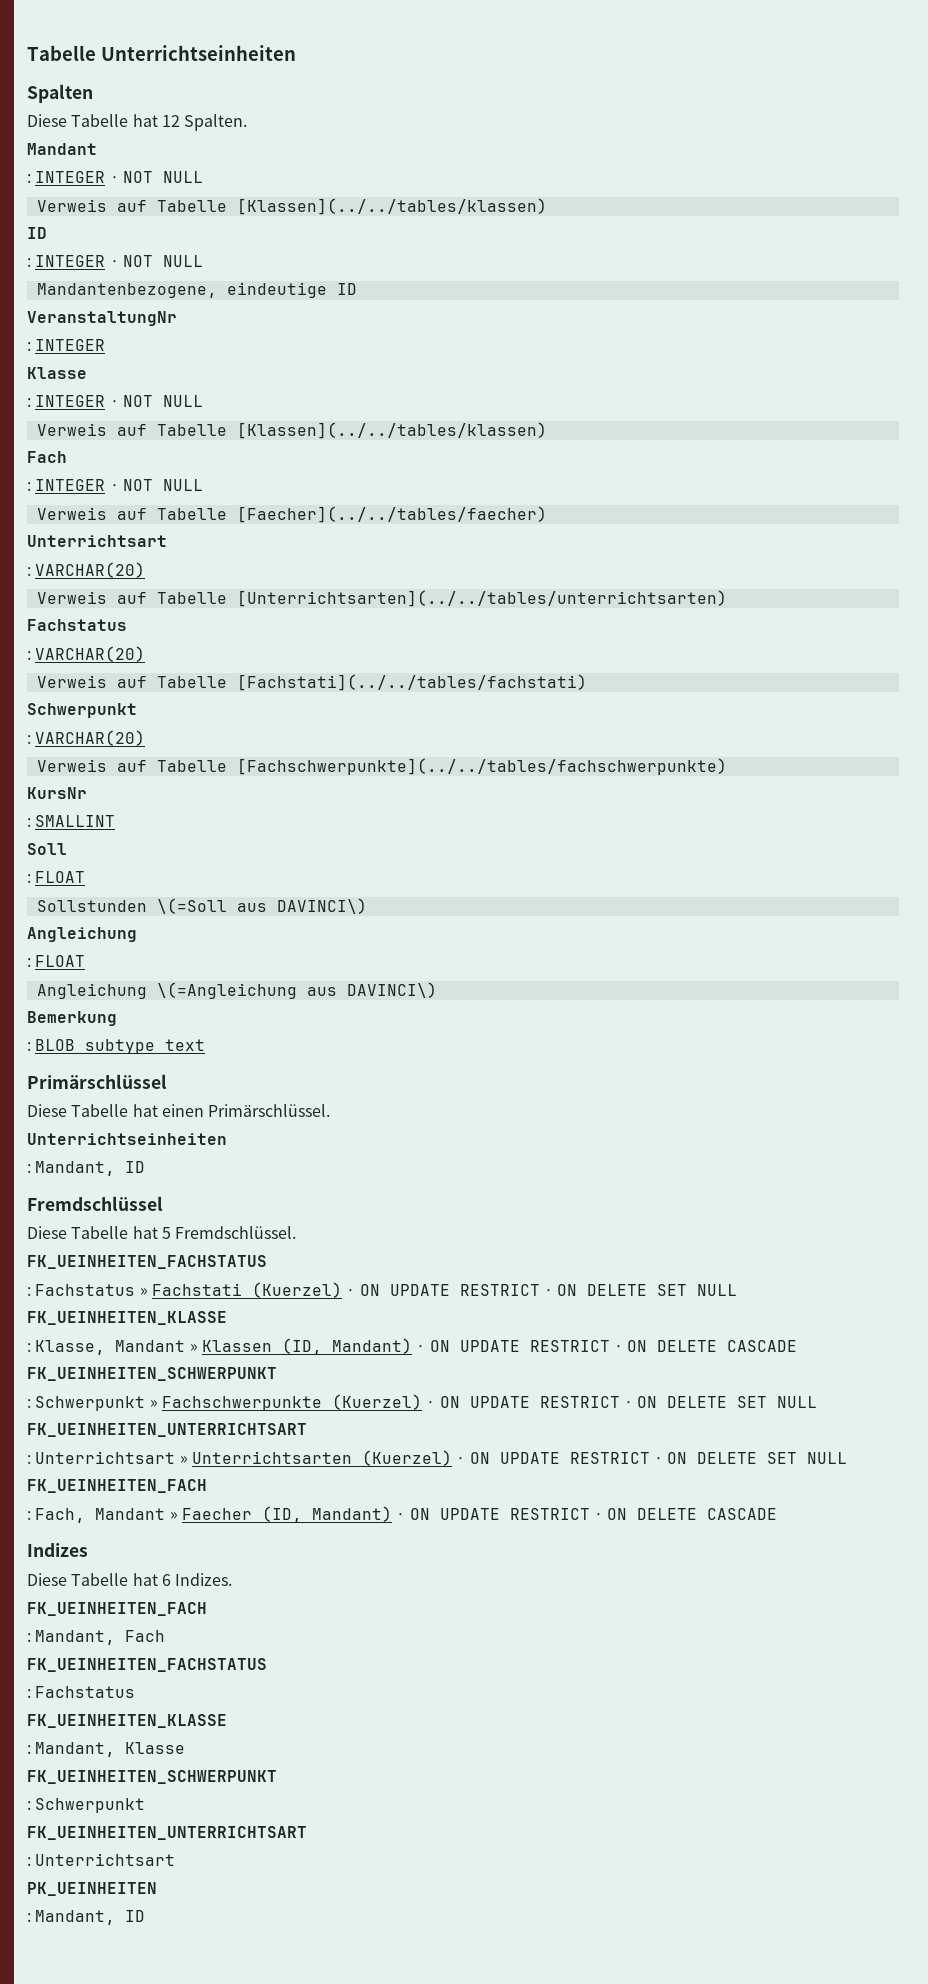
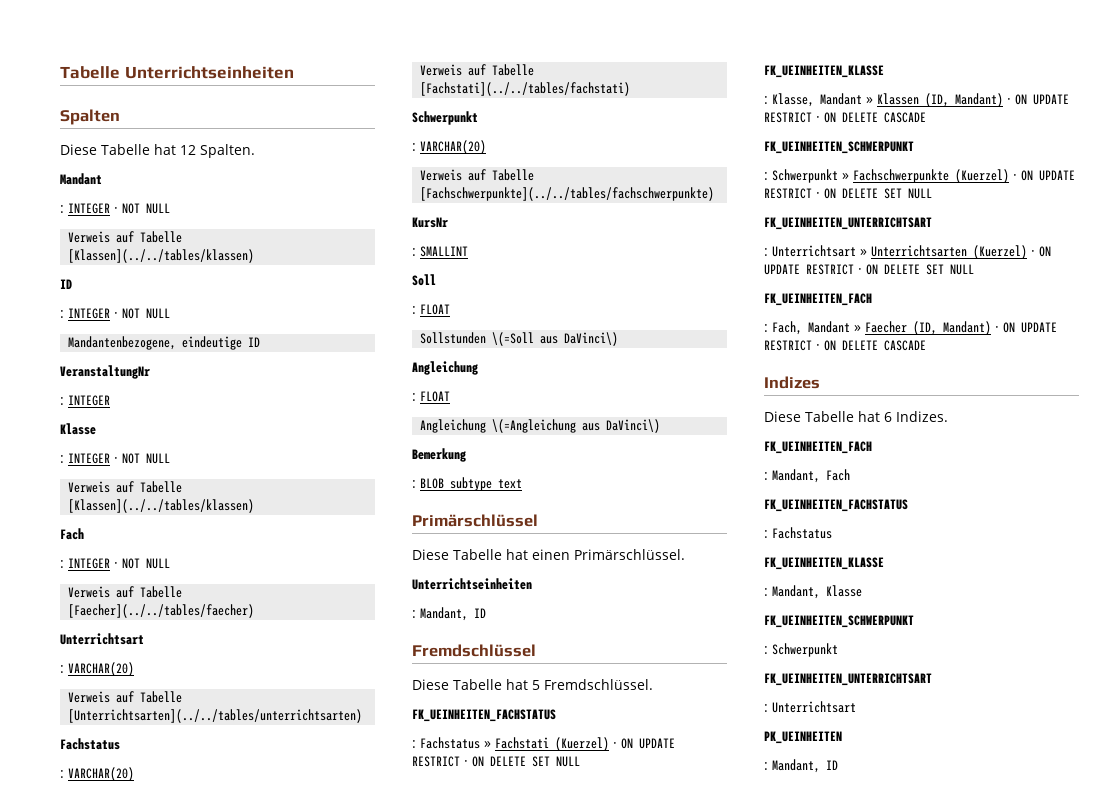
[276,898,367,914] DAVINCI\) -> [564,332,619,346] DaVinci\)
[346,982,437,998] DAVINCI\) -> [606,419,661,433] DaVinci\)

